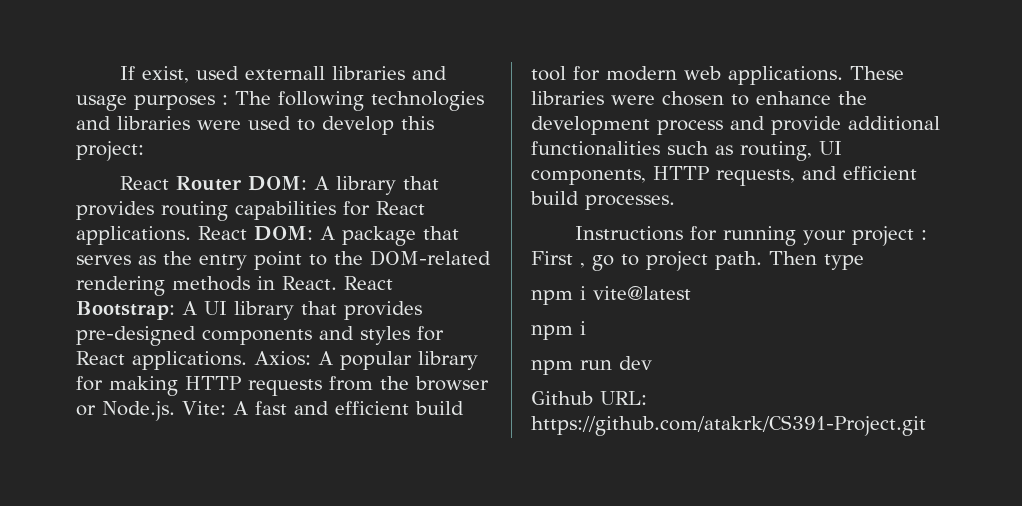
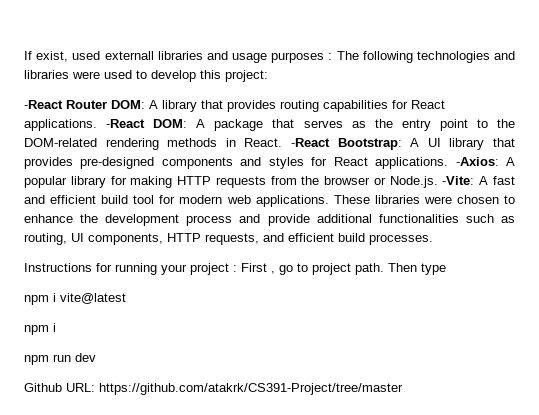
[120,176,170,190] React -> [24,100,63,109] -React
[198,226,247,240] React -> [106,119,146,128] -React
[344,276,393,290] React -> [291,138,330,147] -React
[254,351,311,366] Axios: -> [455,157,499,166] -Axios:
[182,401,226,415] Vite: -> [442,176,475,185] -Vite:
[531,415,926,436] https://github.com/atakrk/CS391-Project.git -> [99,383,403,395] https://github.com/atakrk/CS391-Project/tree/master

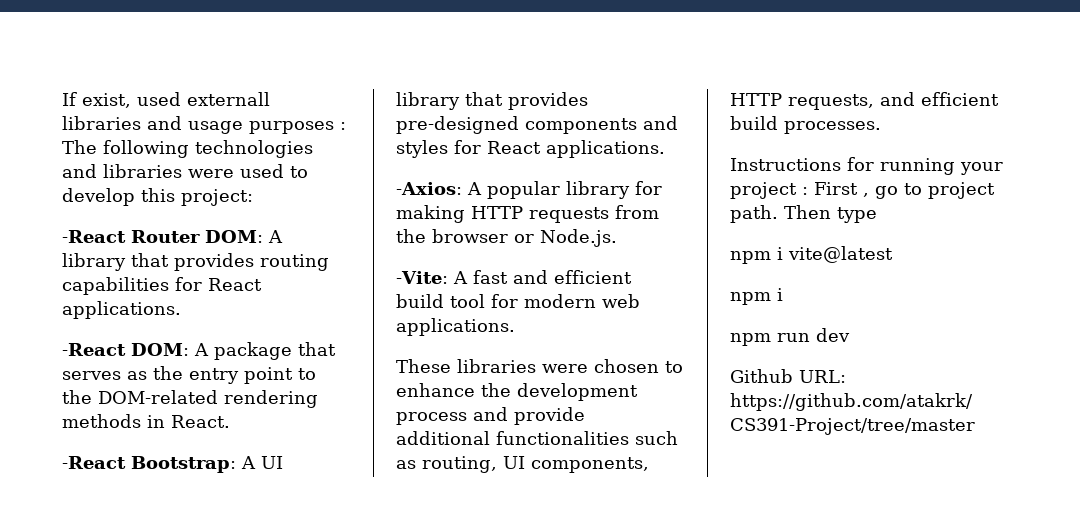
(97, 125) none -> (181, 310) //
(283, 142) none -> (230, 421) //
(449, 163) none -> (665, 149) //
(438, 182) none -> (617, 238) //
(329, 201) none -> (515, 327) //

